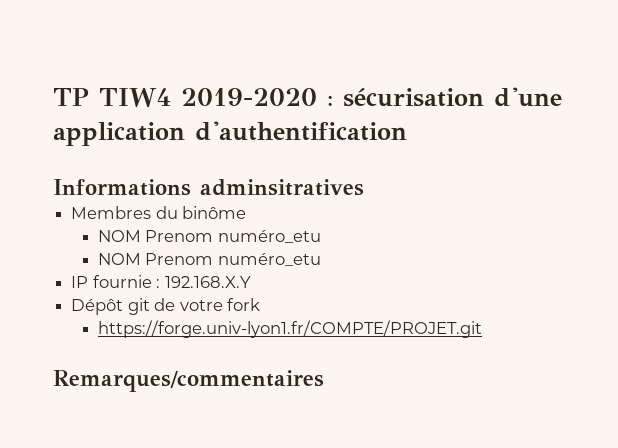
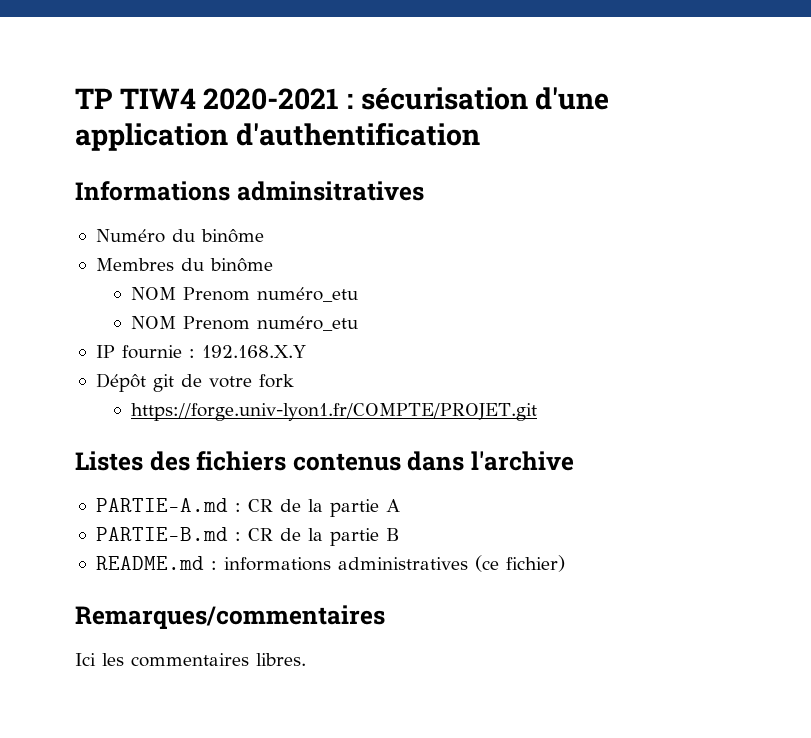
[181,88,317,106] 2019-2020 -> [203,88,340,110] 2020-2021
(364, 187) none -> [95,229,264,243] // Numéro du binôme
[53,370,324,392] Remarques/commentaires -> [75,451,575,471] [95,498,400,517] [95,527,400,546] [95,555,565,572] [75,605,385,629] [75,653,306,667] Listes des fichiers contenus dans l'archive // PARTIE-A.md : CR de la partie A // PARTIE-B.md : CR de la partie B // README.md : informations administratives (ce fichier) // Remarques/commentaires // Ici les commentaires libres.

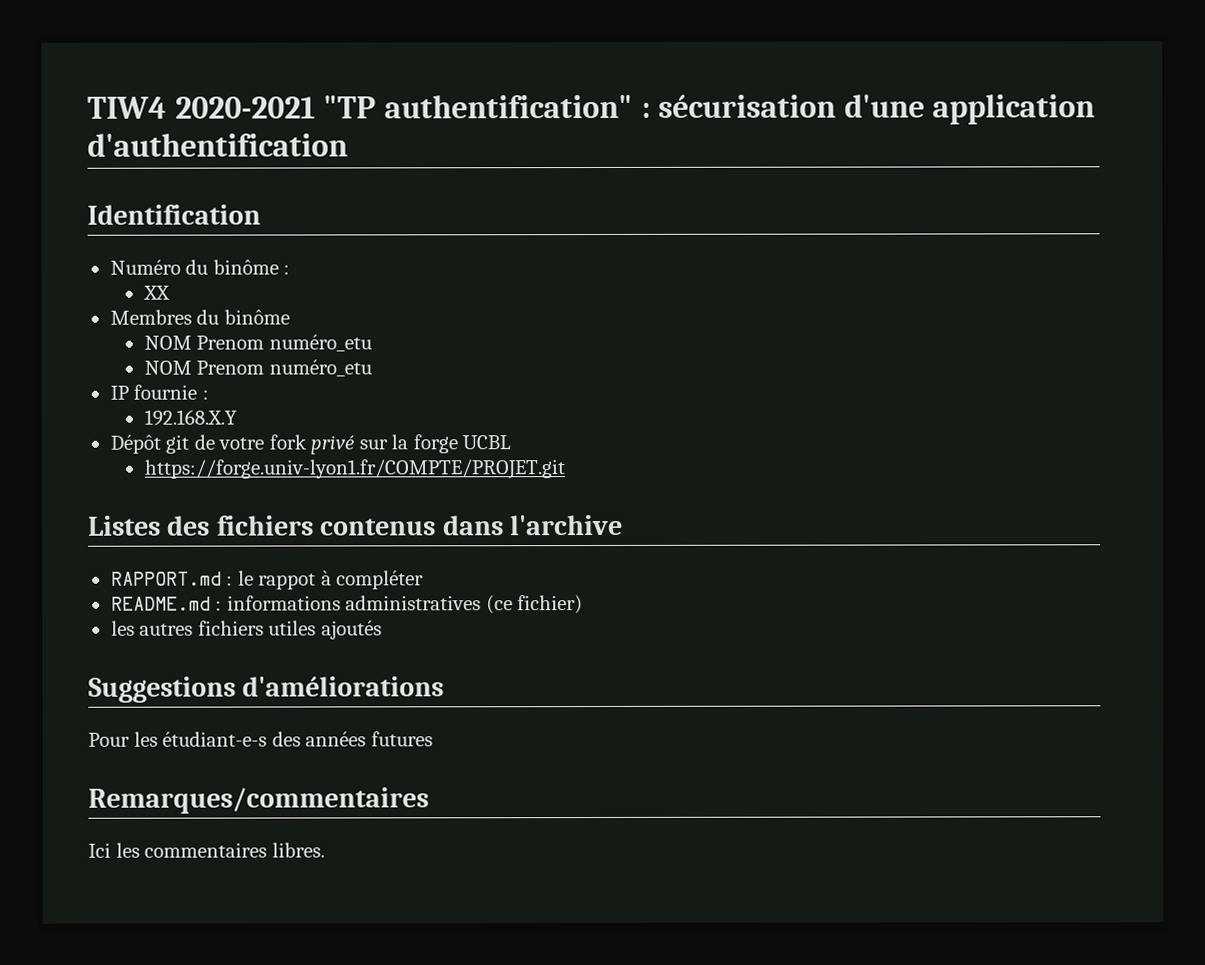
[75,88,112,109] TP -> (87, 107) none
(340, 99) none -> [323,94,633,119] "TP authentification"
[75,181,424,201] Informations adminsitratives -> [87,204,261,225] Identification
(264, 236) none -> [283,264,291,275] [142,285,170,300] : // XX
(195, 353) none -> (209, 394) //
(294, 381) none -> [310,434,512,455] privé sur la forge UCBL
[95,498,400,517] [95,527,400,546] PARTIE-A.md : CR de la partie A // PARTIE-B.md : CR de la partie B -> [110,570,425,590] RAPPORT.md : le rappot à compléter
(565, 563) none -> [110,620,382,640] [88,676,445,703] [88,731,433,747] // les autres fichiers utiles ajoutés // Suggestions d'améliorations // Pour les étudiant-e-s des années futures

